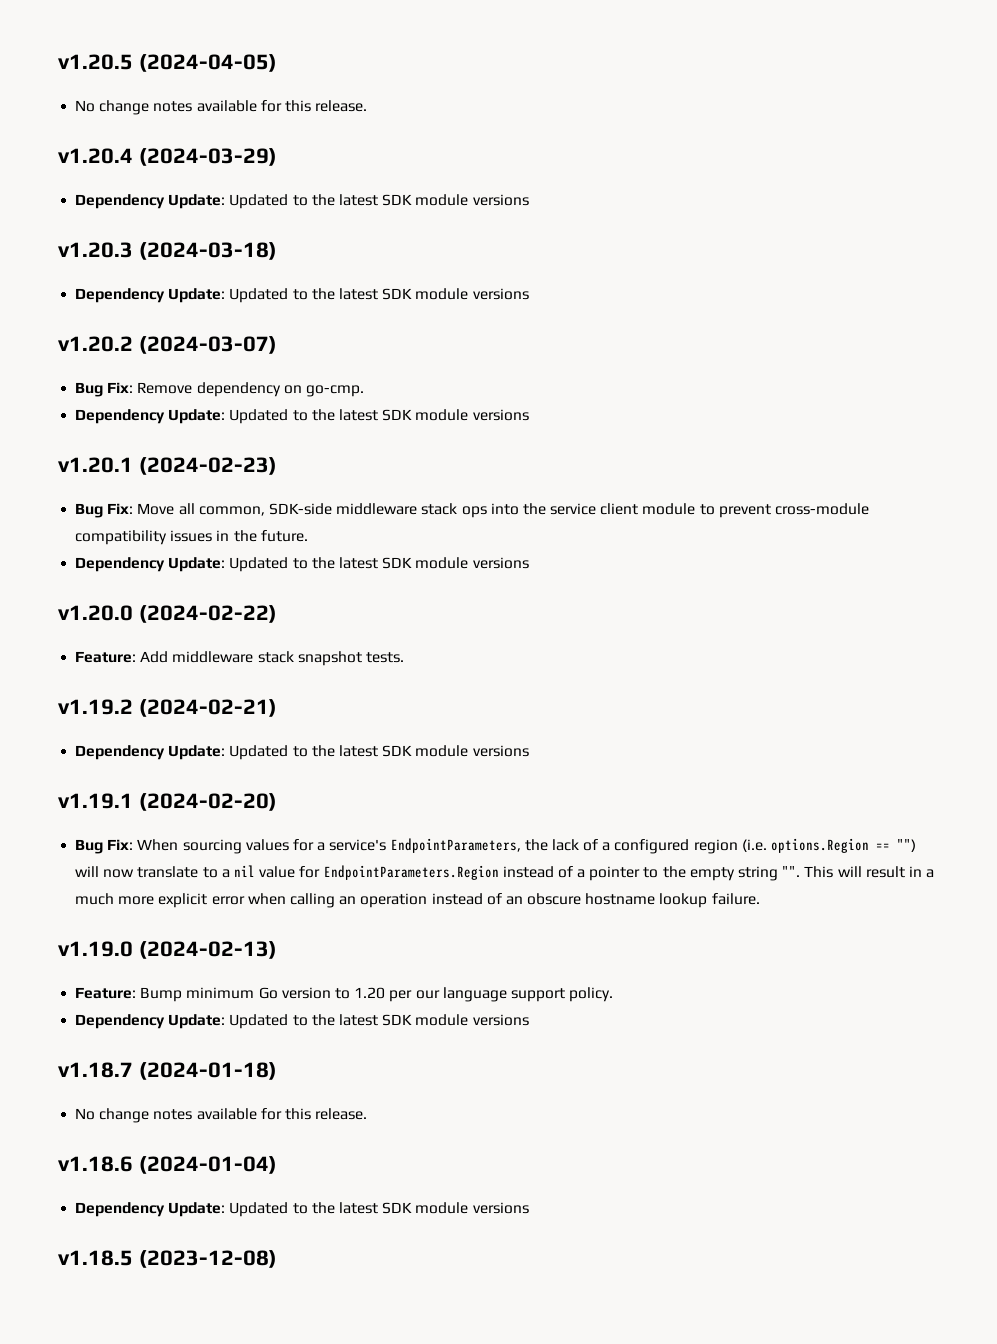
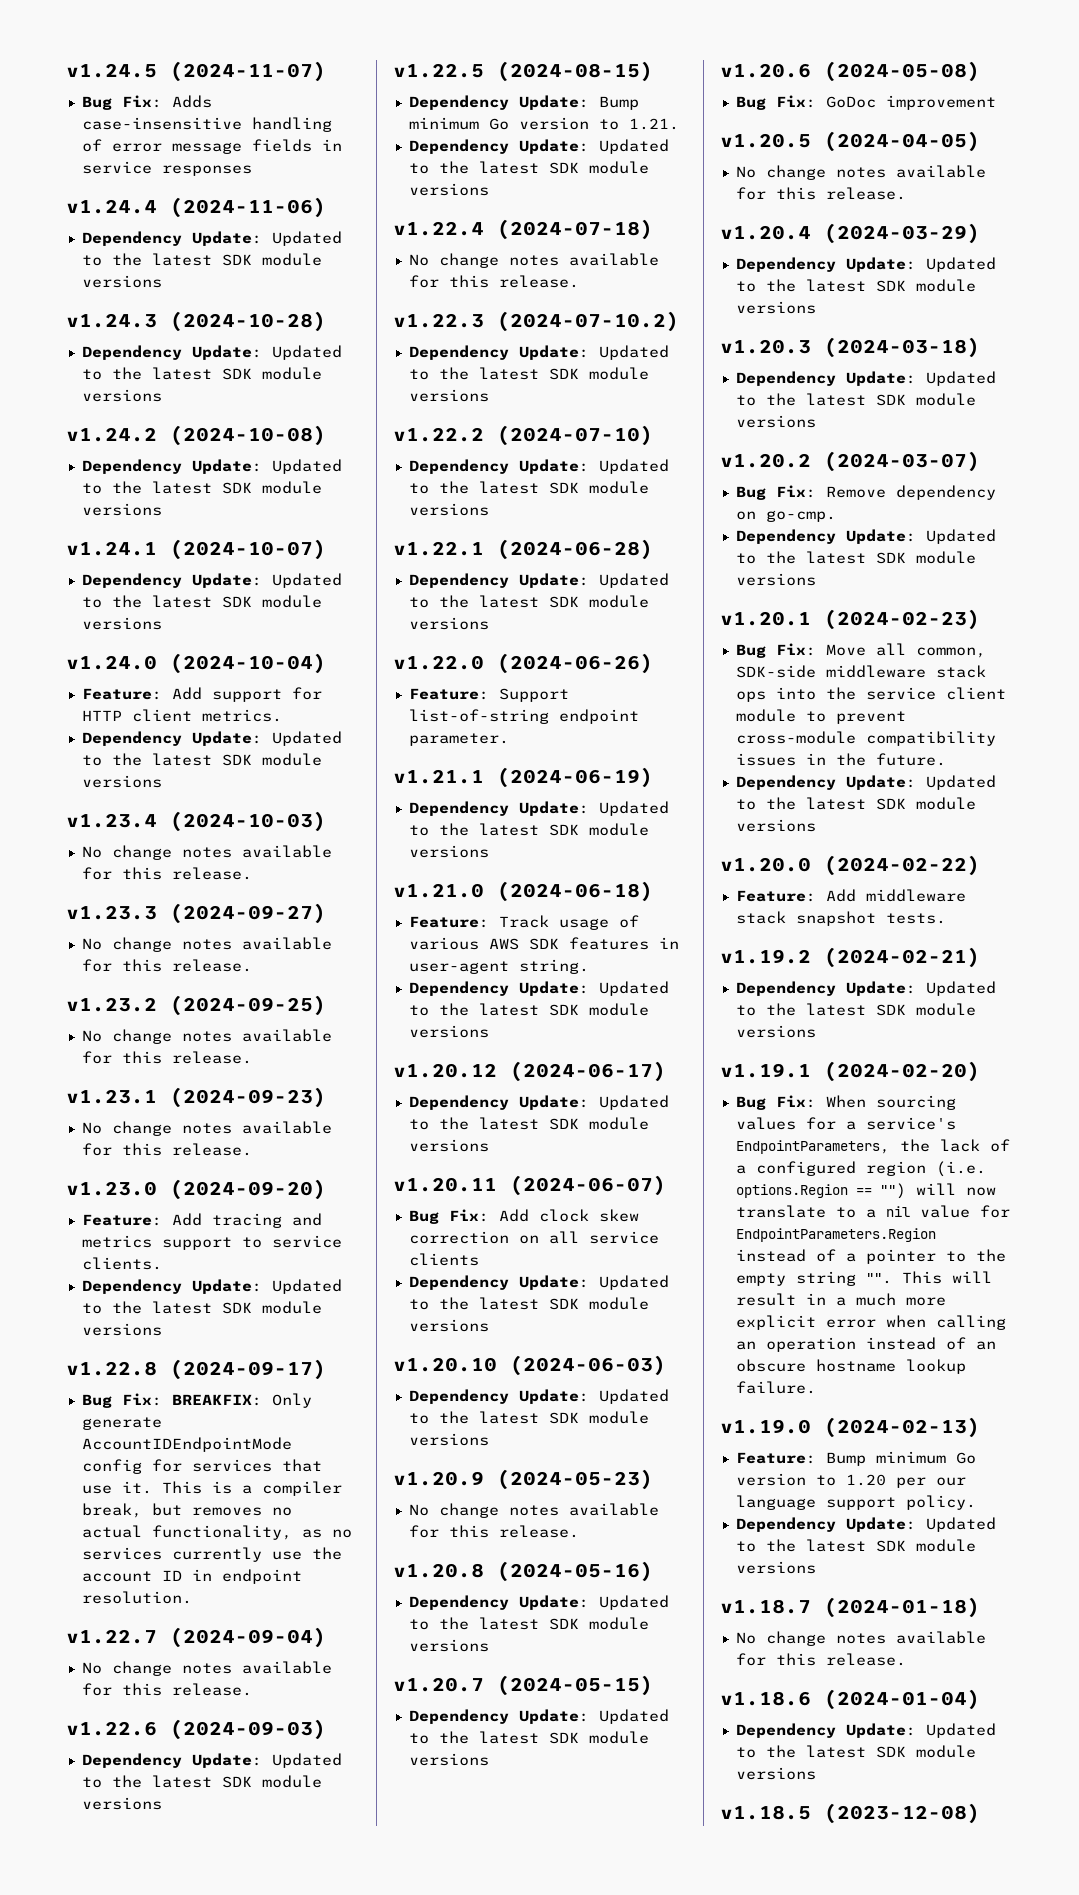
(58, 62) none -> [66,61,326,82] [81,95,212,110] [81,117,332,132] [81,139,342,154] [81,161,252,176] [66,197,326,218] [81,231,342,246] [81,253,322,266] [81,275,162,288] [66,311,326,332] [81,345,342,360] [81,367,322,380] [81,389,162,402] [66,425,326,446] [81,459,342,474] [81,481,322,494] [81,503,162,516] [66,539,326,560] [81,573,342,588] [81,595,322,608] [81,617,162,630] [66,653,326,674] [81,687,322,702] [81,709,282,722] [81,731,342,746] [81,753,322,766] [81,775,162,788] [66,811,326,832] [81,845,332,860] [81,867,252,880] [66,903,326,924] [81,937,332,952] [81,959,252,972] [66,995,326,1016] [81,1029,332,1044] [81,1051,252,1064] [66,1087,326,1108] [81,1121,332,1136] [81,1143,252,1156] [66,1179,326,1200] [81,1213,322,1228] [81,1235,342,1250] [81,1257,162,1270] [81,1279,342,1294] [81,1301,322,1314] [81,1323,162,1336] [66,1359,326,1380] [81,1393,312,1408] [81,1417,162,1430] [81,1437,292,1452] [81,1459,322,1474] [81,1481,342,1496] [81,1503,292,1518] [81,1525,352,1540] [81,1547,342,1562] [81,1569,302,1584] [81,1591,192,1604] [66,1627,326,1648] [81,1661,332,1676] [81,1683,252,1696] [66,1719,326,1740] [81,1753,342,1768] [81,1775,322,1788] [81,1797,162,1810] [393,61,653,82] [408,95,639,110] [408,117,679,130] [408,139,669,154] [408,161,649,174] [408,183,489,196] [393,219,653,240] [408,253,659,268] [408,275,579,288] [393,311,679,332] [408,345,669,360] [408,367,649,380] [408,389,489,402] [393,425,653,446] [408,459,669,474] [408,481,649,494] [408,503,489,516] [393,539,653,560] [408,573,669,588] [408,595,649,608] [408,617,489,630] [393,653,653,674] [408,688,569,702] [408,709,639,724] [408,733,509,746] [393,767,653,788] [408,801,669,816] [408,823,649,836] [408,845,489,858] [393,881,653,902] [408,915,639,930] [408,937,679,950] [408,959,589,974] [408,981,669,996] [408,1003,649,1016] [408,1025,489,1038] [393,1061,666,1082] [408,1095,669,1110] [408,1117,649,1130] [408,1139,489,1152] [393,1175,666,1196] [408,1209,639,1224] [408,1231,659,1244] [408,1253,479,1266] [408,1275,669,1290] [408,1297,649,1310] [408,1319,489,1332] [393,1355,666,1376] [408,1389,669,1404] [408,1411,649,1424] [408,1433,489,1446] [393,1469,653,1490] [408,1503,659,1518] [408,1525,579,1538] [393,1561,653,1582] [408,1595,669,1610] [408,1617,649,1630] [408,1639,489,1652] [393,1675,653,1696] [408,1709,669,1724] [408,1731,649,1744] [408,1753,489,1766] [720,61,980,82] [735,95,996,110] v1.24.5 (2024-11-07) // Bug Fix: Adds case-insensitive handling of error message fields in service responses // v1.24.4 (2024-11-06) // Dependency Update: Updated to the latest SDK module versions // v1.24.3 (2024-10-28) // Dependency Update: Updated to the latest SDK module versions // v1.24.2 (2024-10-08) // Dependency Update: Updated to the latest SDK module versions // v1.24.1 (2024-10-07) // Dependency Update: Updated to the latest SDK module versions // v1.24.0 (2024-10-04) // Feature: Add support for HTTP client metrics. // Dependency Update: Updated to the latest SDK module versions // v1.23.4 (2024-10-03) // No change notes available for this release. // v1.23.3 (2024-09-27) // No change notes available for this release. // v1.23.2 (2024-09-25) // No change notes available for this release. // v1.23.1 (2024-09-23) // No change notes available for this release. // v1.23.0 (2024-09-20) // Feature: Add tracing and metrics support to service clients. // Dependency Update: Updated to the latest SDK module versions // v1.22.8 (2024-09-17) // Bug Fix: BREAKFIX: Only generate AccountIDEndpointMode config for services that use it. This is a compiler break, but removes no actual functionality, as no services currently use the account ID in endpoint resolution. // v1.22.7 (2024-09-04) // No change notes available for this release. // v1.22.6 (2024-09-03) // Dependency Update: Updated to the latest SDK module versions // v1.22.5 (2024-08-15) // Dependency Update: Bump minimum Go version to 1.21. // Dependency Update: Updated to the latest SDK module versions // v1.22.4 (2024-07-18) // No change notes available for this release. // v1.22.3 (2024-07-10.2) // Dependency Update: Updated to the latest SDK module versions // v1.22.2 (2024-07-10) // Dependency Update: Updated to the latest SDK module versions // v1.22.1 (2024-06-28) // Dependency Update: Updated to the latest SDK module versions // v1.22.0 (2024-06-26) // Feature: Support list-of-string endpoint parameter. // v1.21.1 (2024-06-19) // Dependency Update: Updated to the latest SDK module versions // v1.21.0 (2024-06-18) // Feature: Track usage of various AWS SDK features in user-agent string. // Dependency Update: Updated to the latest SDK module versions // v1.20.12 (2024-06-17) // Dependency Update: Updated to the latest SDK module versions // v1.20.11 (2024-06-07) // Bug Fix: Add clock skew correction on all service clients // Dependency Update: Updated to the latest SDK module versions // v1.20.10 (2024-06-03) // Dependency Update: Updated to the latest SDK module versions // v1.20.9 (2024-05-23) // No change notes available for this release. // v1.20.8 (2024-05-16) // Dependency Update: Updated to the latest SDK module versions // v1.20.7 (2024-05-15) // Dependency Update: Updated to the latest SDK module versions // v1.20.6 (2024-05-08) // Bug Fix: GoDoc improvement //

